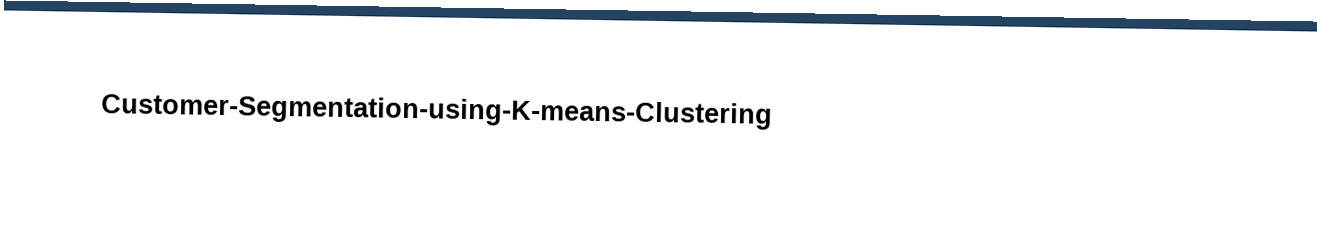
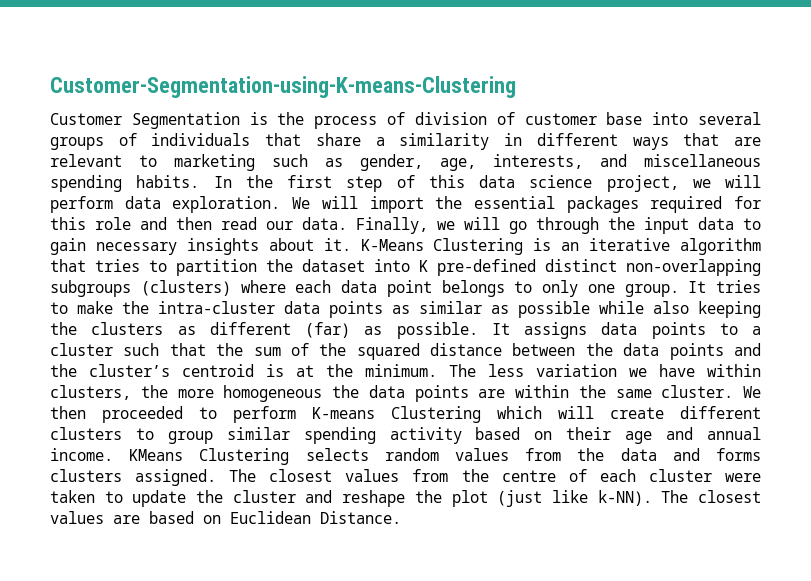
(773, 111) none -> [50,112,762,129] [50,133,762,150] [50,154,761,171] [50,175,761,192] [50,196,762,213] [50,217,761,234] [50,238,761,255] [50,259,761,276] [50,280,761,297] [50,301,761,318] [50,322,761,339] [50,343,761,360] [50,364,761,377] [50,385,761,402] [50,406,761,423] [50,427,761,444] [50,448,762,465] [50,469,761,486] [50,490,762,507] [50,511,401,524] // Customer Segmentation is the process of division of customer base into several groups of individuals that share a similarity in different ways that are relevant to marketing such as gender, age, interests, and miscellaneous spending habits. In the first step of this data science project, we will perform data exploration. We will import the essential packages required for this role and then read our data. Finally, we will go through the input data to gain necessary insights about it. K-Means Clustering is an iterative algorithm that tries to partition the dataset into K pre-defined distinct non-overlapping subgroups (clusters) where each data point belongs to only one group. It tries to make the intra-cluster data points as similar as possible while also keeping the clusters as different (far) as possible. It assigns data points to a cluster such that the sum of the squared distance between the data points and the cluster’s centroid is at the minimum. The less variation we have within clusters, the more homogeneous the data points are within the same cluster. We then proceeded to perform K-means Clustering which will create different clusters to group similar spending activity based on their age and annual income. KMeans Clustering selects random values from the data and forms clusters assigned. The closest values from the centre of each cluster were taken to update the cluster and reshape the plot (just like k-NN). The closest values are based on Euclidean Distance.

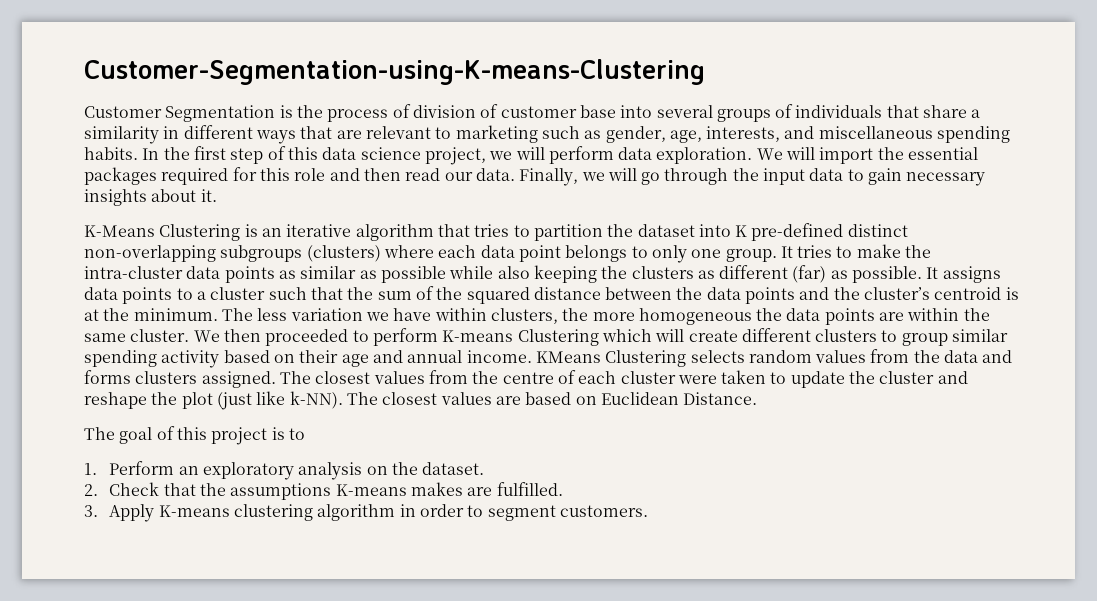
(351, 244) none -> (217, 195) //
(401, 517) none -> [84,426,305,445] [84,461,485,480] [84,482,563,500] [84,504,648,522] // The goal of this project is to // 1. Perform an exploratory analysis on the dataset. // 2. Check that the assumptions K-means makes are fulfilled. // 3. Apply K-means clustering algorithm in order to segment customers.

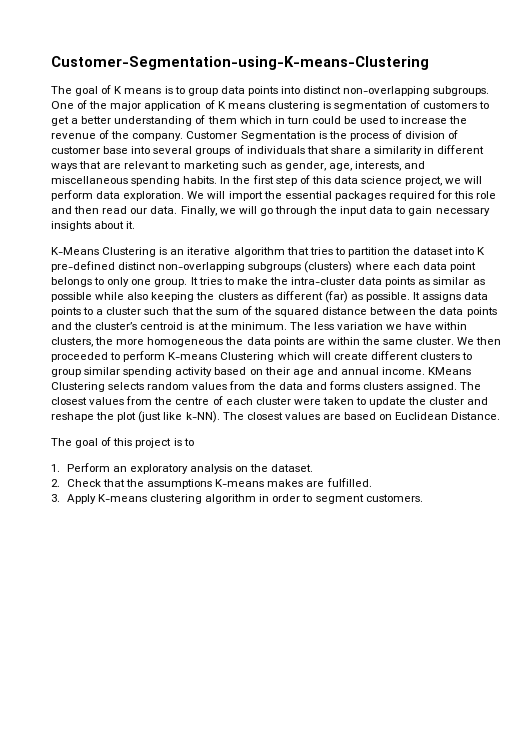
(705, 72) none -> [51,85,490,96] [51,100,490,111] [51,115,468,126] [51,130,184,141] The goal of K means is to group data points into distinct non-overlapping subgroups. One of the major application of K means clustering is segmentation of customers to get a better understanding of them which in turn could be used to increase the revenue of the company.

